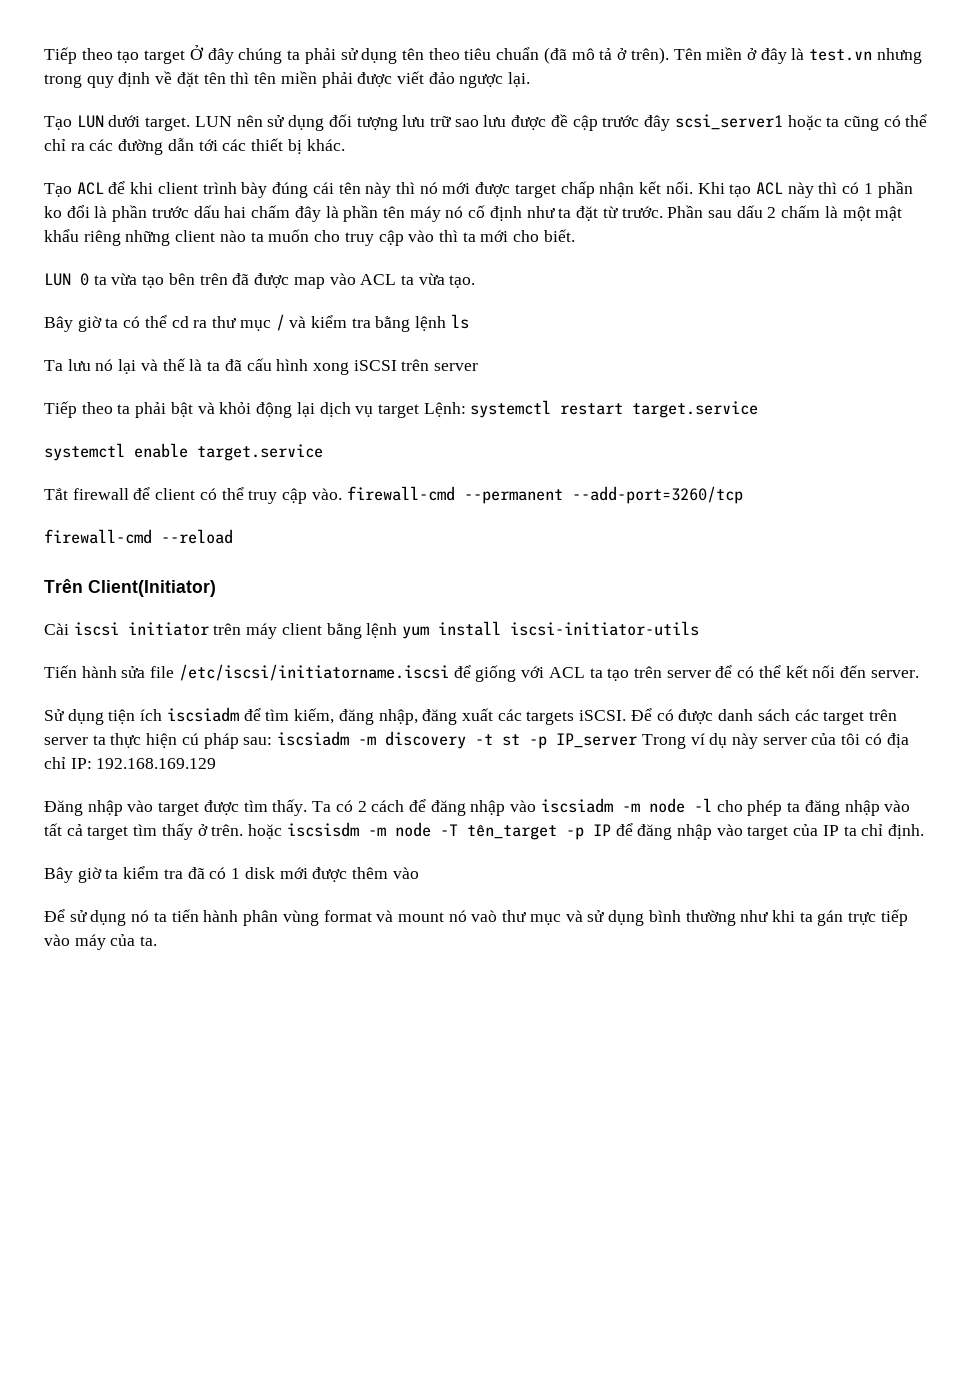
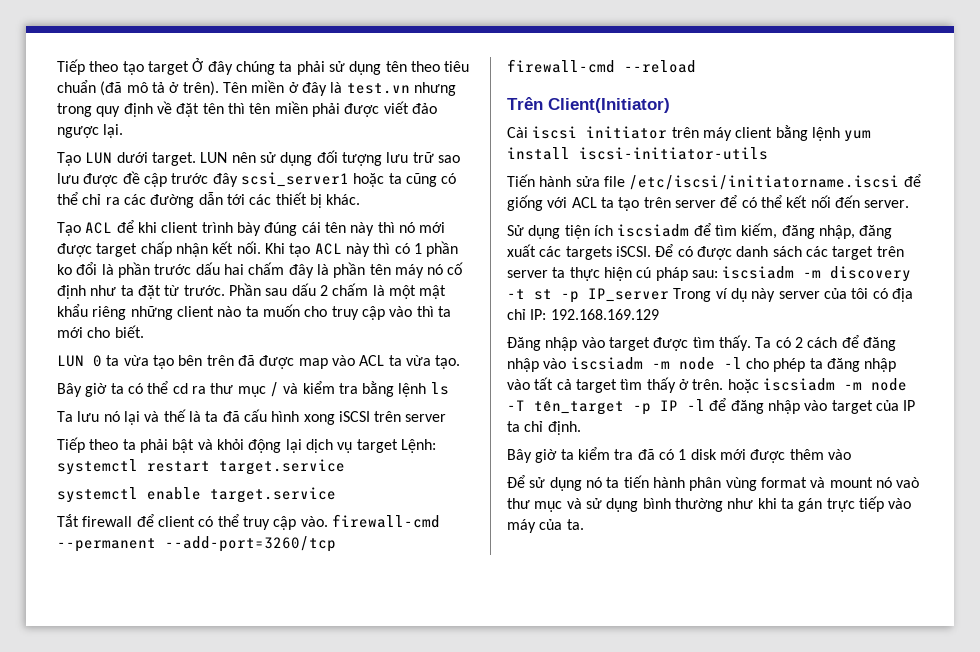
[286,822,359,837] iscsisdm -> [762,378,835,391] iscsiadm
(611, 830) none -> [687,399,705,411] -l

